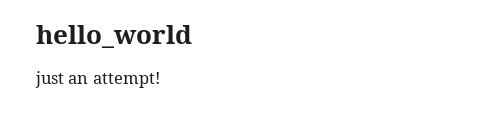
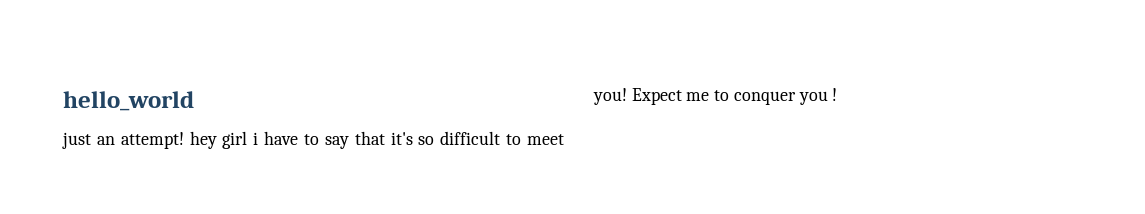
(160, 80) none -> [189,131,564,149] [593,88,838,105] hey girl i have to say that it's so difficult to meet you! Expect me to conquer you !

